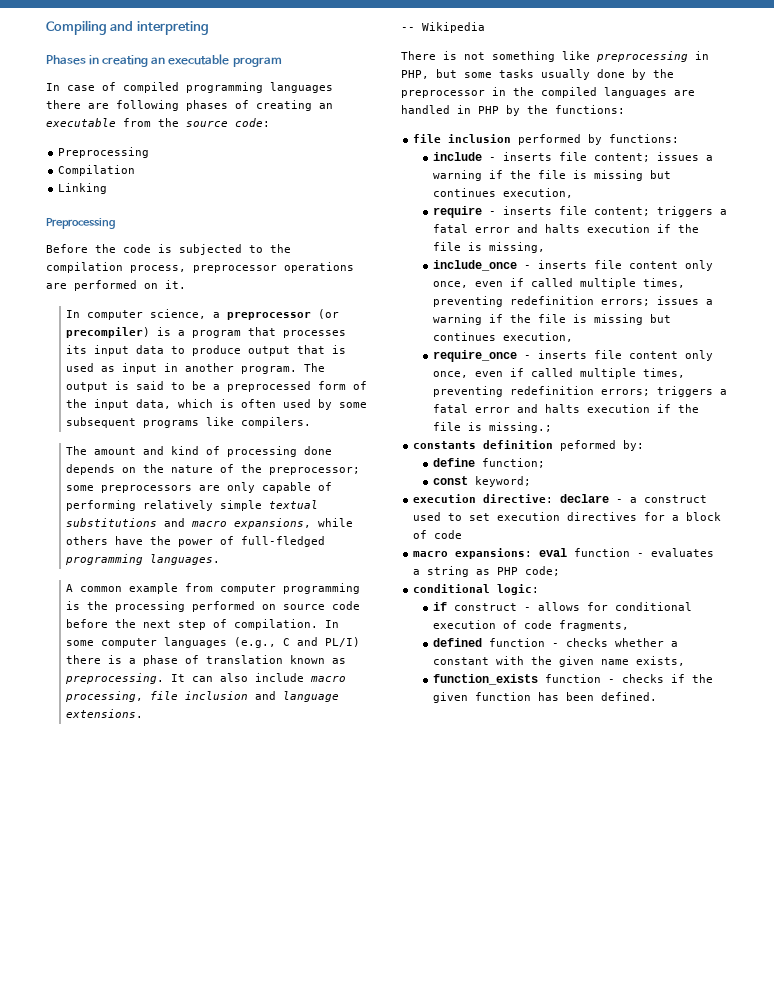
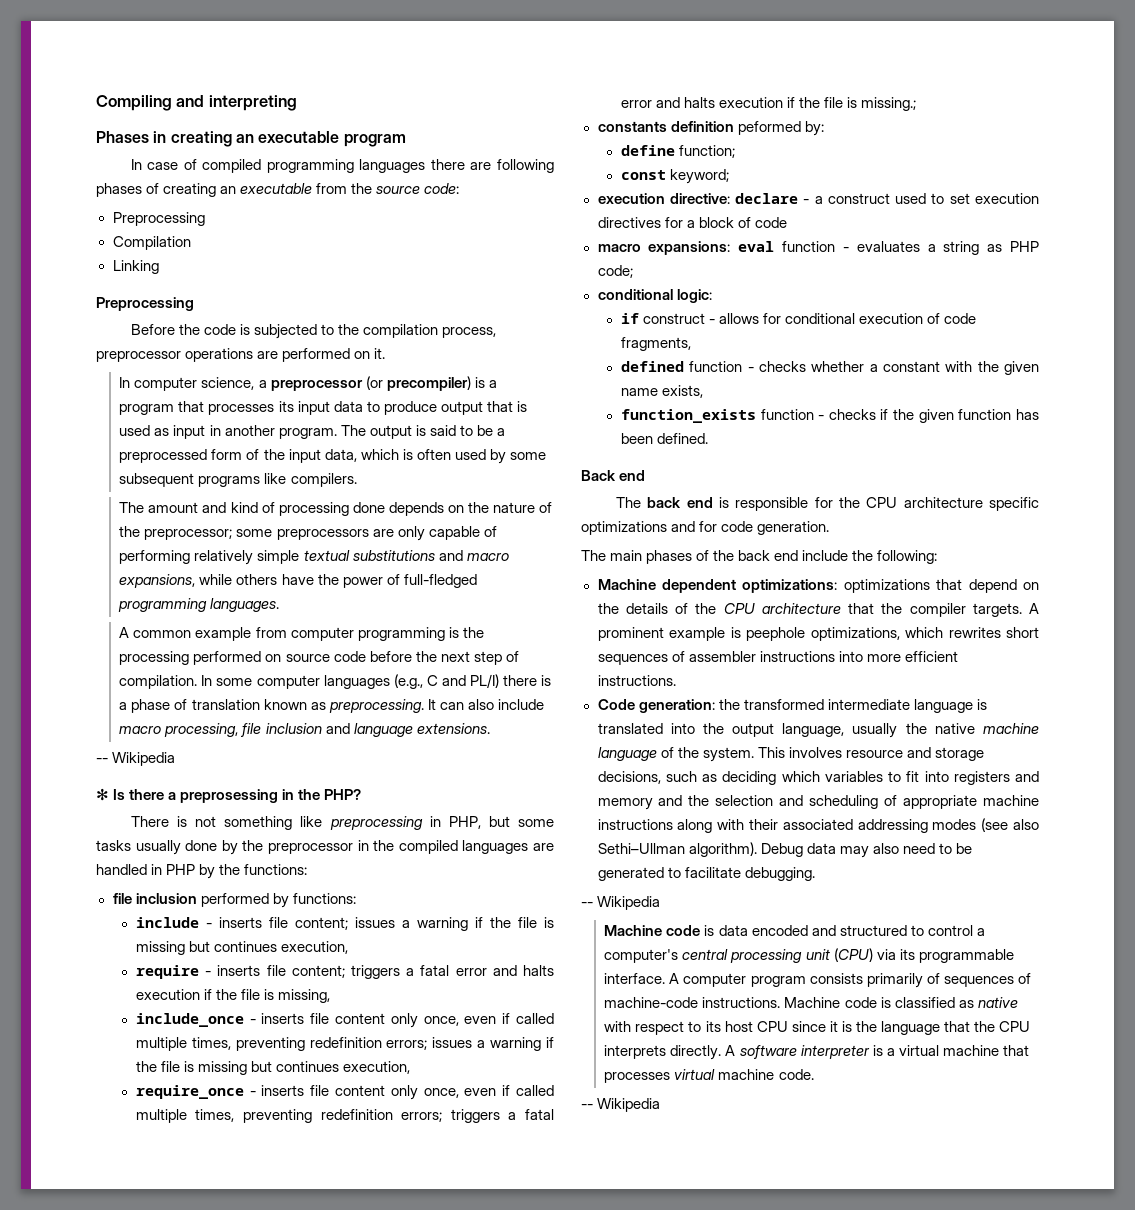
(485, 27) none -> [96,788,362,803] // ✻ Is there a preprosessing in the PHP?
(658, 696) none -> [581,470,646,481] [615,497,1039,511] [581,521,830,535] [581,550,938,564] [597,579,1039,593] [597,603,1039,617] [597,627,1039,641] [597,651,958,665] [597,675,676,686] [597,699,987,713] [597,723,1039,738] [597,747,984,762] [597,771,1039,785] [597,795,1039,810] [597,818,1039,833] [597,842,972,858] [597,867,815,881] [581,896,661,910] [604,925,985,936] [604,948,1014,963] [604,973,1031,988] [604,997,1018,1008] [604,1021,1031,1035] [604,1045,1029,1060] [604,1069,814,1083] [581,1098,661,1112] // Back end // The back end is responsible for the CPU architecture specific optimizations and for code generation. // The main phases of the back end include the following: // Machine dependent optimizations: optimizations that depend on the details of the CPU architecture that the compiler targets. A prominent example is peephole optimizations, which rewrites short sequences of assembler instructions into more efficient instructions. // Code generation: the transformed intermediate language is translated into the output language, usually the native machine language of the system. This involves resource and storage decisions, such as deciding which variables to fit into registers and memory and the selection and scheduling of appropriate machine instructions along with their associated addressing modes (see also Sethi–Ullman algorithm). Debug data may also need to be generated to facilitate debugging. // -- Wikipedia // Machine code is data encoded and structured to control a computer's central processing unit (CPU) via its programmable interface. A computer program consists primarily of sequences of machine-code instructions. Machine code is classified as native with respect to its host CPU since it is the language that the CPU interprets directly. A software interpreter is a virtual machine that processes virtual machine code. // -- Wikipedia

